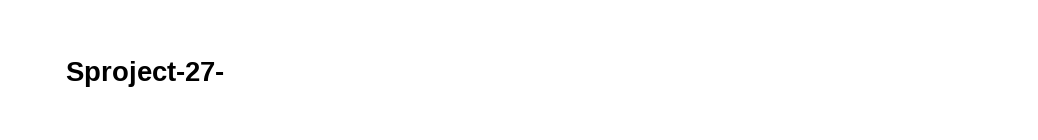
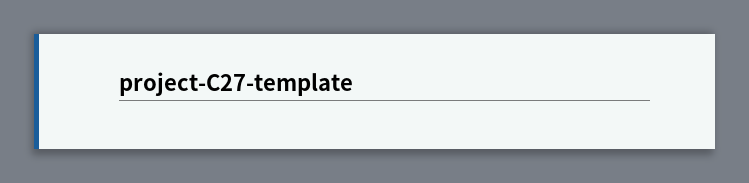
[66,61,224,87] Sproject-27- -> [119,72,353,96] project-C27-template

